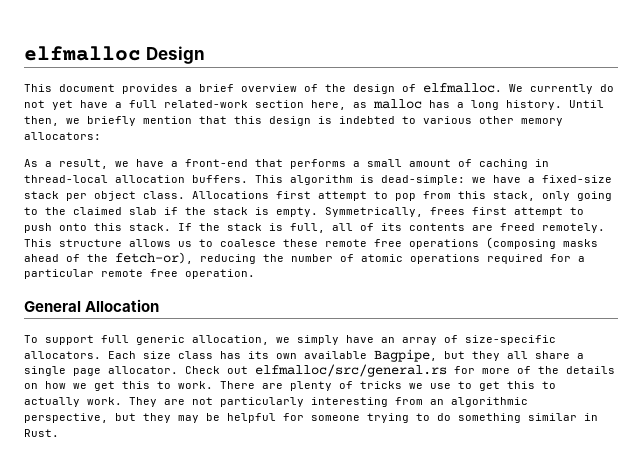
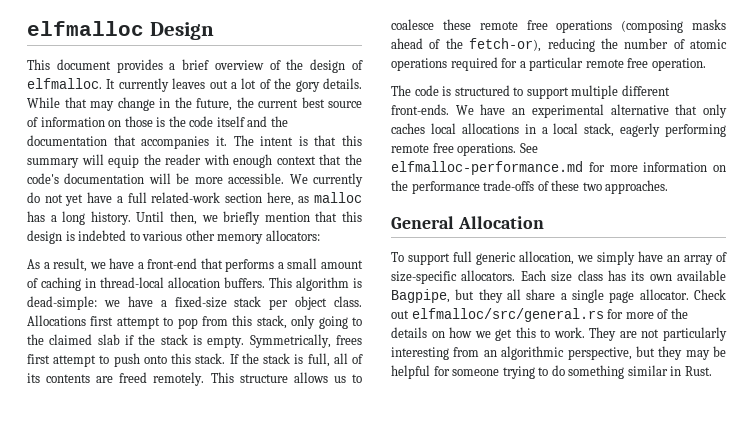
(502, 88) none -> [106,78,362,92] [27,97,362,111] [27,116,288,127] [27,135,362,149] [27,154,363,168] [27,173,285,184] It currently leaves out a lot of the gory details. While that may change in the future, the current best source of information on those is the code itself and the documentation that accompanies it. The intent is that this summary will equip the reader with enough context that the code's documentation will be more accessible.
(255, 274) none -> [391,85,670,99] [391,104,727,118] [391,123,726,137] [391,143,538,156] [391,161,726,175] [391,180,669,194] // The code is structured to support multiple different front-ends. We have an experimental alternative that only caches local allocations in a local stack, eagerly performing remote free operations. See elfmalloc-performance.md for more information on the performance trade-offs of these two approaches.
[220,381,556,391] [24,397,122,407] There are plenty of tricks we use to get this to actually work. -> (585, 332) none

